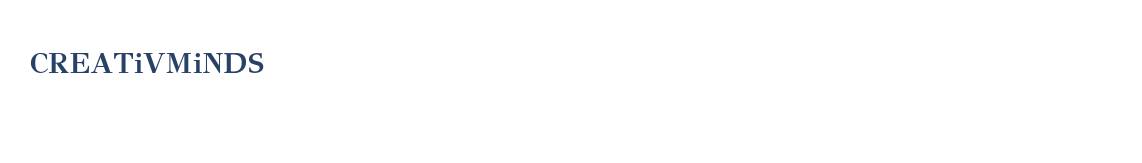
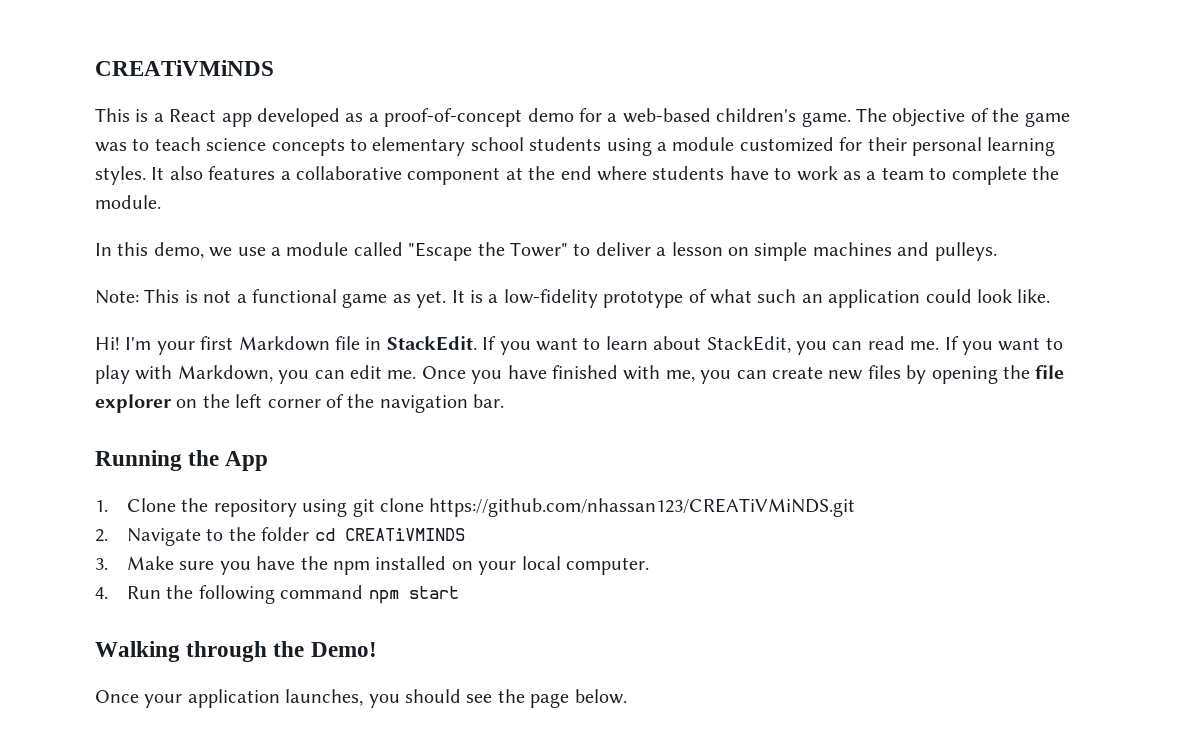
(264, 63) none -> [95,108,1070,127] [95,137,1056,156] [95,166,1059,185] [95,195,161,209] [95,242,997,261] [95,289,1051,308] [95,336,1063,355] [95,365,1065,384] [95,394,505,413] [95,450,269,471] [95,498,856,517] [95,527,465,546] [95,556,649,575] [95,585,459,604] [95,641,377,662] [95,689,627,708] // This is a React app developed as a proof-of-concept demo for a web-based children's game. The objective of the game was to teach science concepts to elementary school students using a module customized for their personal learning styles. It also features a collaborative component at the end where students have to work as a team to complete the module. // In this demo, we use a module called "Escape the Tower" to deliver a lesson on simple machines and pulleys. // Note: This is not a functional game as yet. It is a low-fidelity prototype of what such an application could look like. // Hi! I'm your first Markdown file in StackEdit. If you want to learn about StackEdit, you can read me. If you want to play with Markdown, you can edit me. Once you have finished with me, you can create new files by opening the file explorer on the left corner of the navigation bar. // Running the App // 1. Clone the repository using git clone https://github.com/nhassan123/CREATiVMiNDS.git // 2. Navigate to the folder cd CREATiVMINDS // 3. Make sure you have the npm installed on your local computer. // 4. Run the following command npm start // Walking through the Demo! // Once your application launches, you should see the page below.

